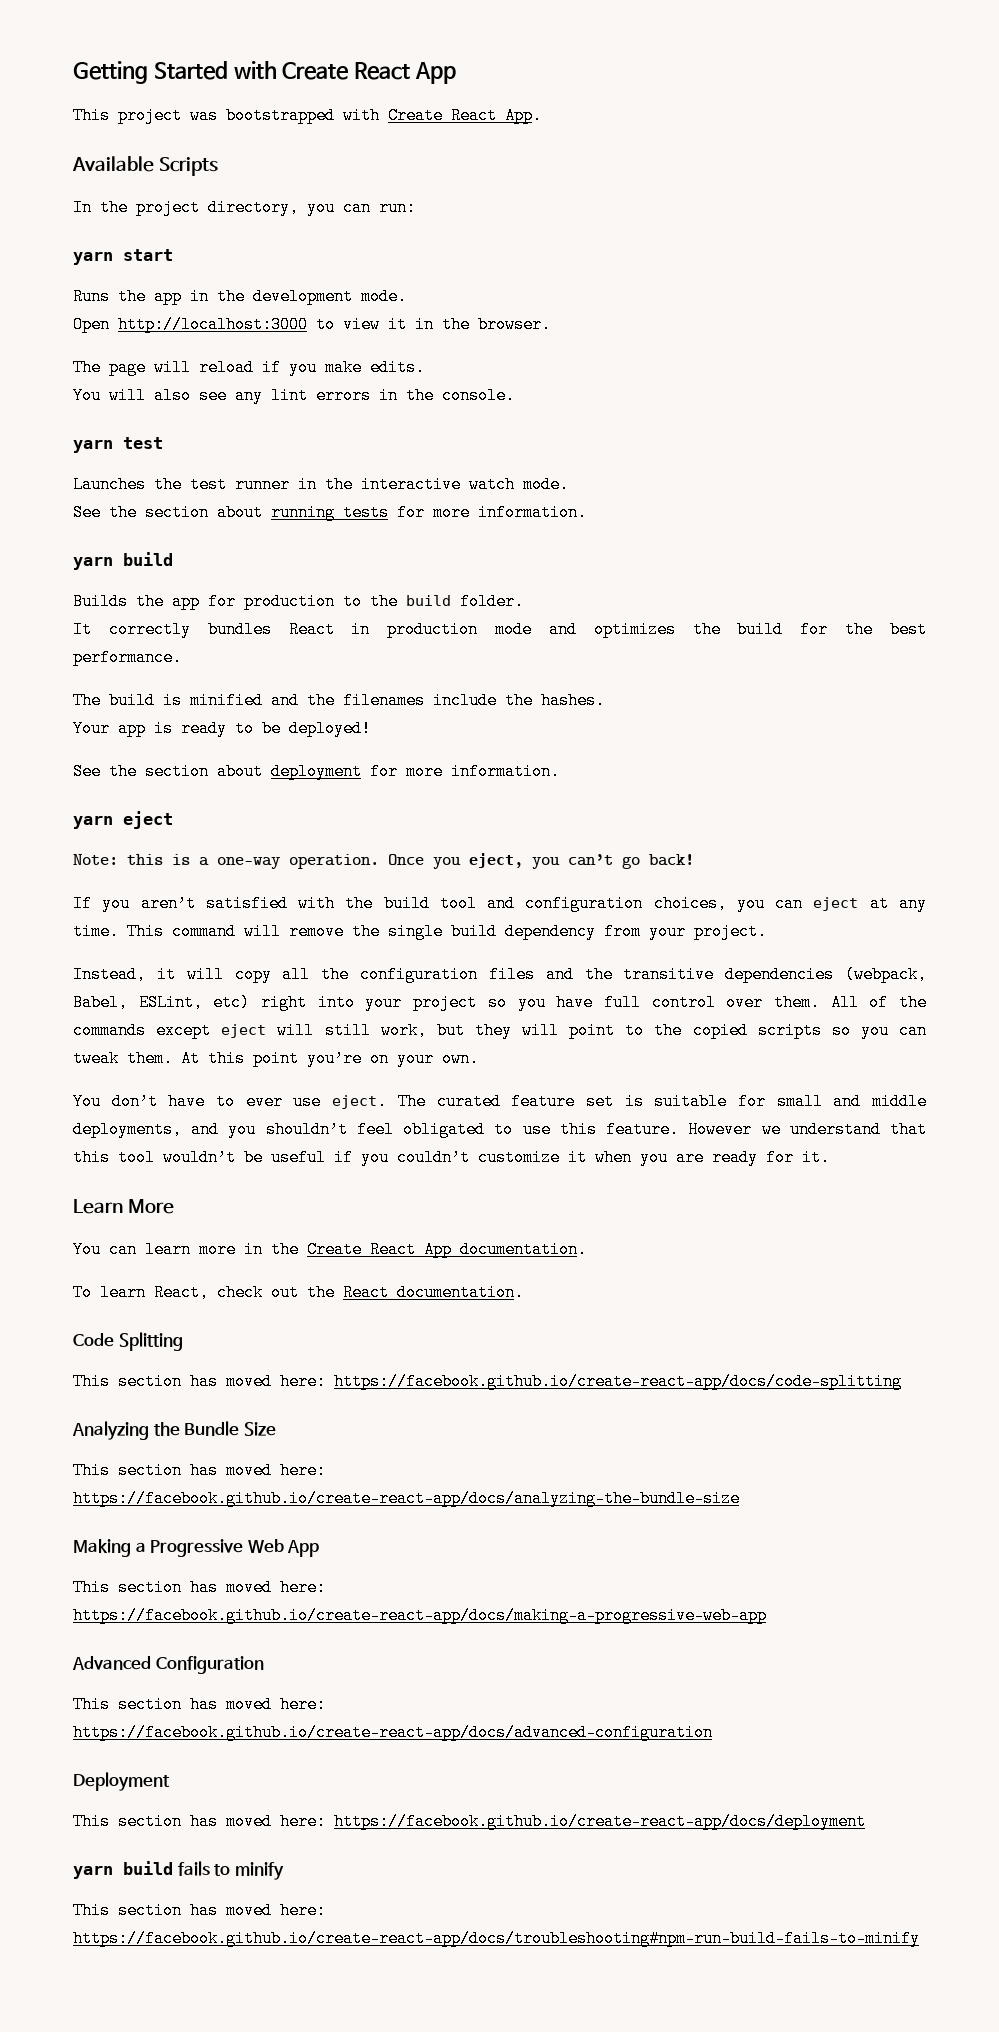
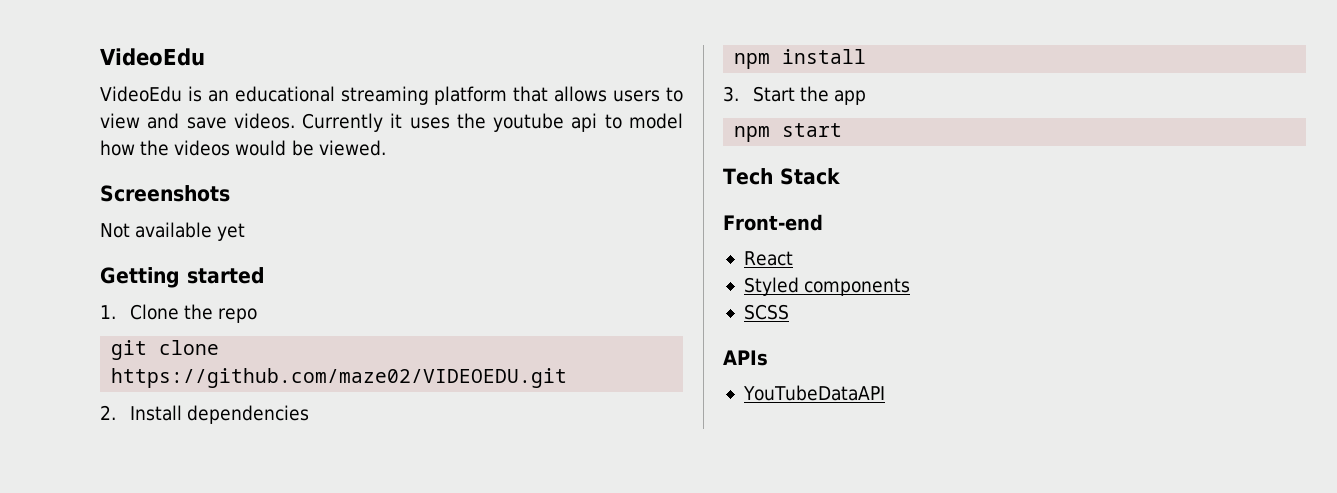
[73,61,456,84] [73,107,542,124] [72,156,219,176] [73,199,416,216] [73,249,173,265] [73,288,407,305] [73,316,551,333] [73,359,425,376] [73,387,515,404] [73,437,163,453] [73,476,569,493] [73,504,587,521] [73,552,173,570] [73,593,524,610] [73,621,927,638] [73,649,182,666] [73,692,605,709] [73,720,371,737] [73,763,560,780] [73,811,173,829] [73,853,694,869] [73,895,927,912] [73,923,767,940] [73,966,928,983] [73,994,927,1011] [73,1022,927,1039] [73,1050,479,1067] [73,1093,927,1110] [73,1121,928,1138] [73,1149,830,1166] [73,1199,175,1214] [73,1241,587,1258] [73,1284,524,1301] [73,1332,183,1351] [73,1373,902,1390] [72,1421,276,1440] [73,1462,326,1479] [73,1490,740,1507] [73,1539,320,1557] [73,1579,326,1596] [73,1607,767,1624] [72,1656,264,1674] [73,1696,326,1713] [73,1724,713,1741] [73,1772,170,1791] [73,1813,866,1830] [73,1861,284,1880] [73,1902,326,1919] [73,1930,920,1947] Getting Started with Create React App // This project was bootstrapped with Create React App. // Available Scripts // In the project directory, you can run: // yarn start // Runs the app in the development mode. // Open http://localhost:3000 to view it in the browser. // The page will reload if you make edits. // You will also see any lint errors in the console. // yarn test // Launches the test runner in the interactive watch mode. // See the section about running tests for more information. // yarn build // Builds the app for production to the build folder. // It correctly bundles React in production mode and optimizes the build for the best performance. // The build is minified and the filenames include the hashes. // Your app is ready to be deployed! // See the section about deployment for more information. // yarn eject // Note: this is a one-way operation. Once you eject, you can’t go back! // If you aren’t satisfied with the build tool and configuration choices, you can eject at any time. This command will remove the single build dependency from your project. // Instead, it will copy all the configuration files and the transitive dependencies (webpack, Babel, ESLint, etc) right into your project so you have full control over them. All of the commands except eject will still work, but they will point to the copied scripts so you can tweak them. At this point you’re on your own. // You don’t have to ever use eject. The curated feature set is suitable for small and middle deployments, and you shouldn’t feel obligated to use this feature. However we understand that this tool wouldn’t be useful if you couldn’t customize it when you are ready for it. // Learn More // You can learn more in the Create React App documentation. // To learn React, check out the React documentation. // Code Splitting // This section has moved here: https://facebook.github.io/create-react-app/docs/code-splitting // Analyzing the Bundle Size // This section has moved here: https://facebook.github.io/create-react-app/docs/analyzing-the-bundle-size // Making a Progressive Web App // This section has moved here: https://facebook.github.io/create-react-app/docs/making-a-progressive-web-app // Advanced Configuration // This section has moved here: https://facebook.github.io/create-react-app/docs/advanced-configuration // Deployment // This section has moved here: https://facebook.github.io/create-react-app/docs/deployment // yarn build fails to minify // This section has moved here: https://facebook.github.io/create-react-app/docs/troubleshooting#npm-run-build-fails-to-minify -> [100,48,205,66] [100,86,684,105] [100,113,683,132] [100,140,386,156] [100,185,230,202] [100,222,246,241] [100,267,265,288] [100,304,258,323] [111,340,220,360] [111,368,568,388] [100,405,310,424] [734,49,867,69] [723,86,867,105] [734,123,843,142] [723,168,840,185] [723,214,823,231] [743,251,793,266] [743,277,911,296] [743,304,789,320] [723,350,768,366] [742,385,885,401] VideoEdu // VideoEdu is an educational streaming platform that allows users to view and save videos. Currently it uses the youtube api to model how the videos would be viewed. // Screenshots // Not available yet // Getting started // 1. Clone the repo // git clone https://github.com/maze02/VIDEOEDU.git // 2. Install dependencies // npm install // 3. Start the app // npm start // Tech Stack // Front-end // React // Styled components // SCSS // APIs // YouTubeDataAPI

